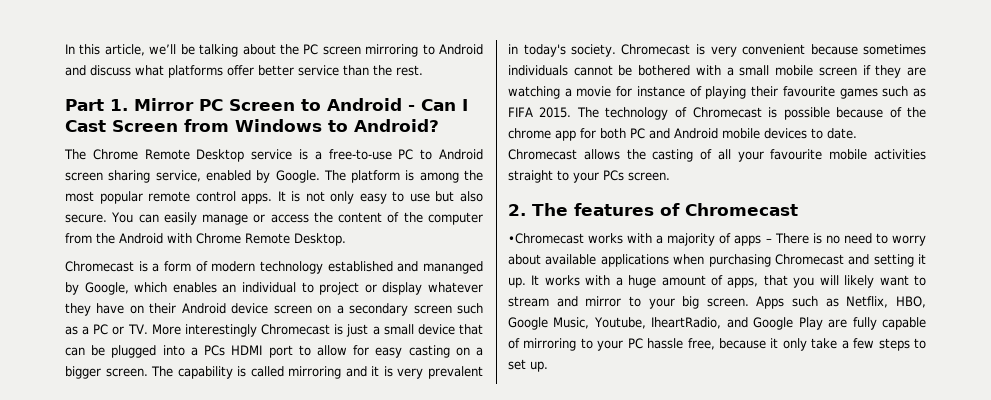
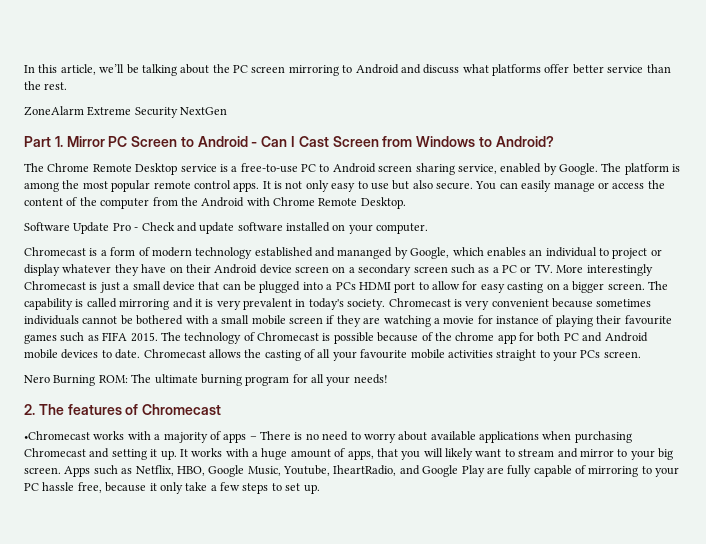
(423, 70) none -> [24,106,228,118] // ZoneAlarm Extreme Security NextGen
(346, 239) none -> [24,222,429,234] // Software Update Pro - Check and update software installed on your computer.
(670, 176) none -> [24,374,388,386] // Nero Burning ROM: The ultimate burning program for all your needs!

